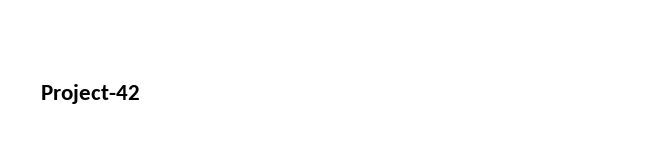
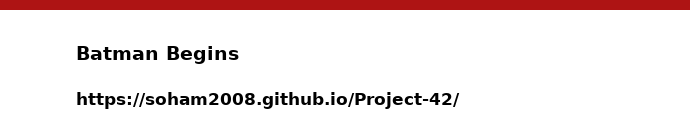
[41,84,140,104] Project-42 -> [76,46,239,64] [76,92,460,109] Batman Begins // https://soham2008.github.io/Project-42/

